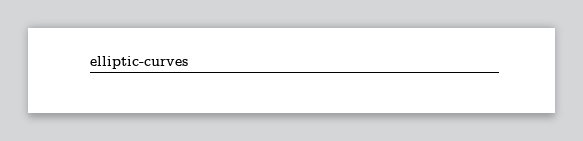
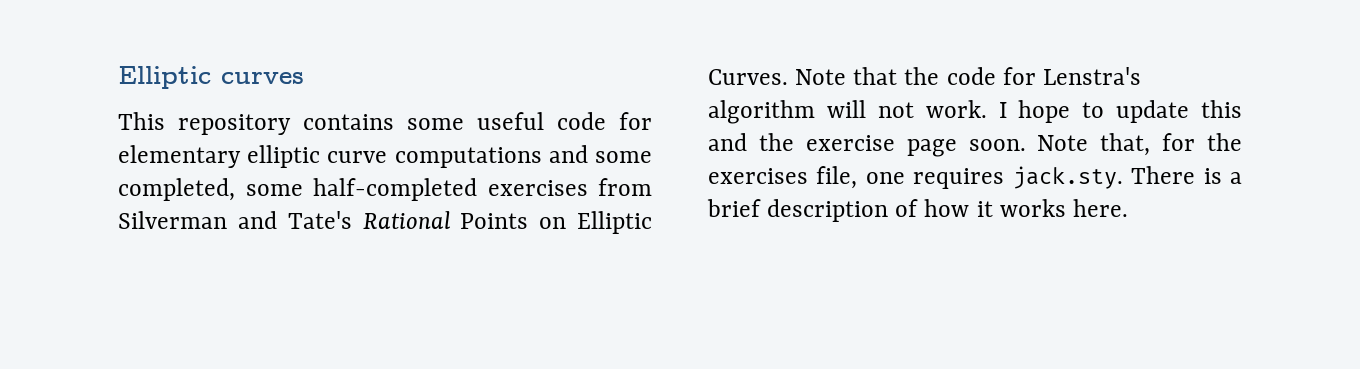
[90,56,188,69] elliptic-curves -> [118,66,304,89] [118,112,652,135] [118,145,652,168] [118,178,652,201] [118,211,652,234] [708,67,1141,85] [708,100,1242,124] [708,133,1242,157] [708,166,1242,189] [707,199,1128,222] Elliptic curves // This repository contains some useful code for elementary elliptic curve computations and some completed, some half-completed exercises from Silverman and Tate's Rational Points on Elliptic Curves. Note that the code for Lenstra's algorithm will not work. I hope to update this and the exercise page soon. Note that, for the exercises file, one requires jack.sty. There is a brief description of how it works here.

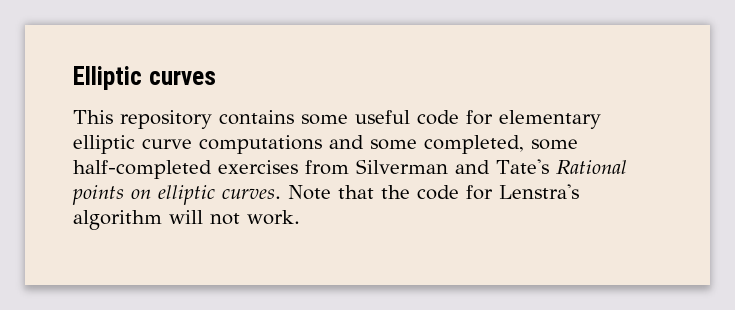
[460,211,652,234] [708,69,788,85] Points on Elliptic Curves. -> [72,185,281,205] points on elliptic curves.
[998,100,1242,123] [708,133,1242,157] [708,166,1242,189] [707,199,1128,222] I hope to update this and the exercise page soon. Note that, for the exercises file, one requires jack.sty. There is a brief description of how it works here. -> (300, 217) none

